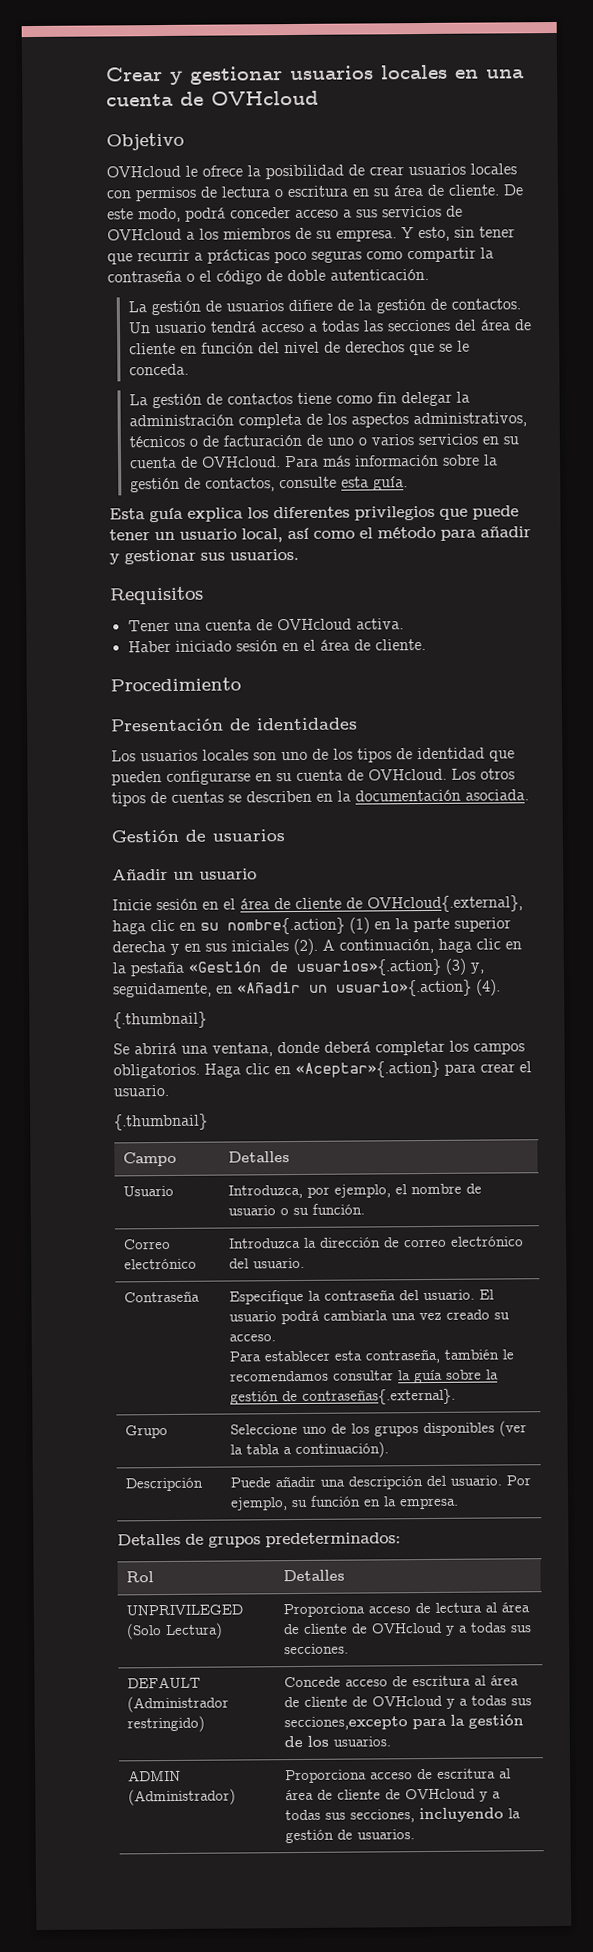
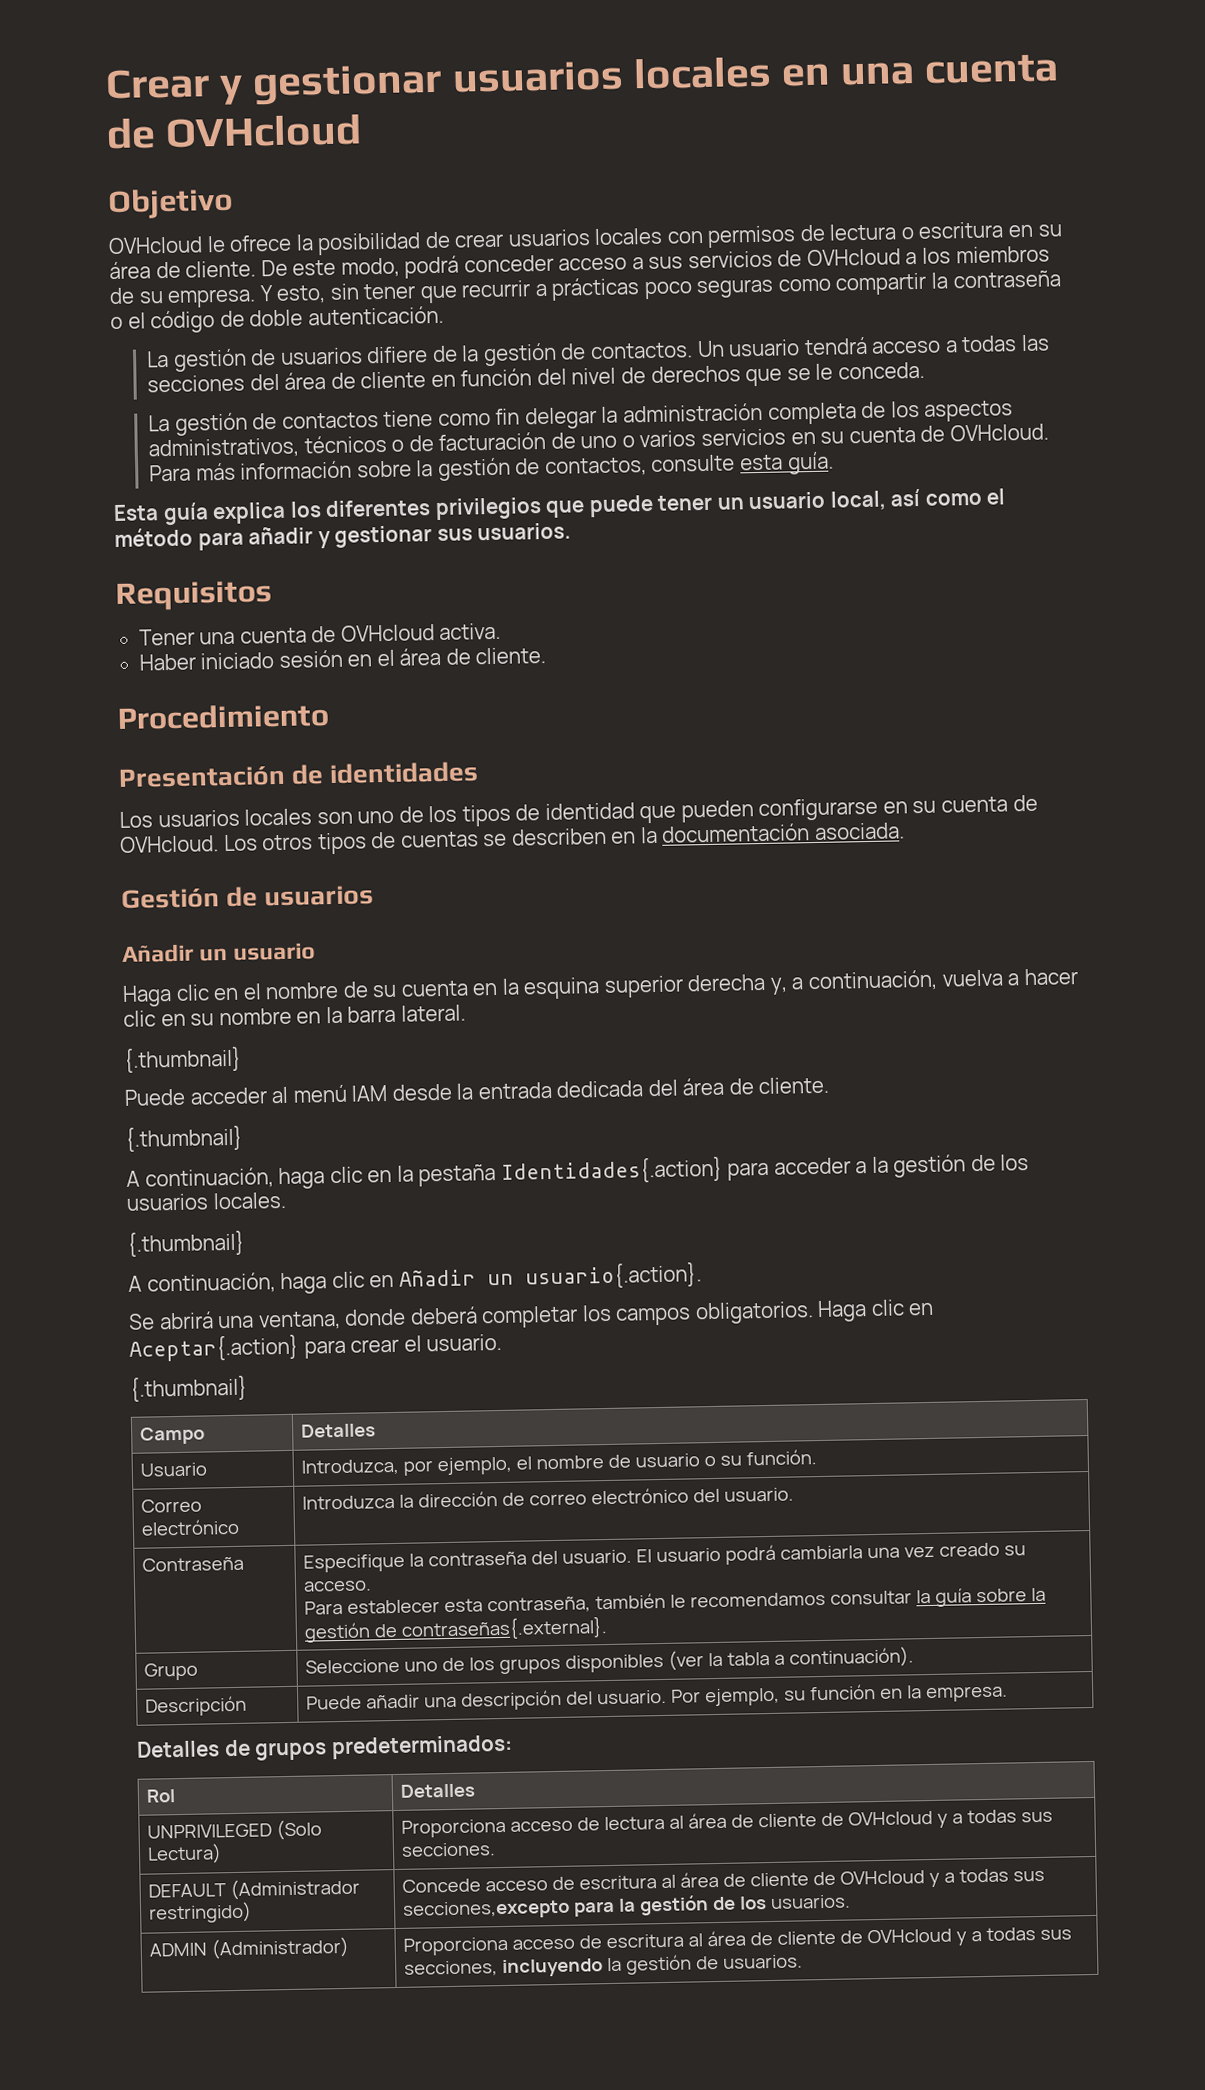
[112,895,523,913] [112,917,511,935] [112,938,318,956] Inicie sesión en el área de cliente de OVHcloud{.external}, haga clic en su nombre{.action} (1) en la parte superior derecha y en sus iniciales (2). -> [122,968,1078,1007] [123,1004,466,1027] [123,1046,242,1073] [124,1076,830,1106] [125,1125,243,1152] Haga clic en el nombre de su cuenta en la esquina superior derecha y, a continuación, vuelva a hacer clic en su nombre en la barra lateral. // {.thumbnail} // Puede acceder al menú IAM desde la entrada dedicada del área de cliente. // {.thumbnail} //
[188,958,484,976] [113,979,501,998] [113,1011,207,1029] «Gestión de usuarios»{.action} (3) y, seguidamente, en «Añadir un usuario»{.action} (4). // {.thumbnail} -> [500,1154,1030,1185] [126,1191,286,1211] [127,1230,245,1257] [128,1262,702,1295] Identidades{.action} para acceder a la gestión de los usuarios locales. // {.thumbnail} // A continuación, haga clic en Añadir un usuario{.action}.
[295,1060,440,1079] «Aceptar»{.action} -> [129,1334,299,1362] Aceptar{.action}

